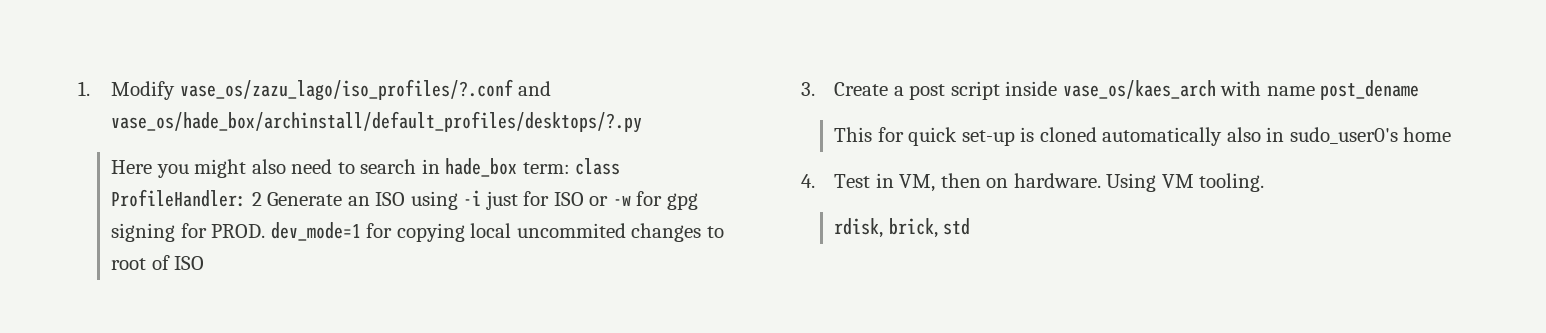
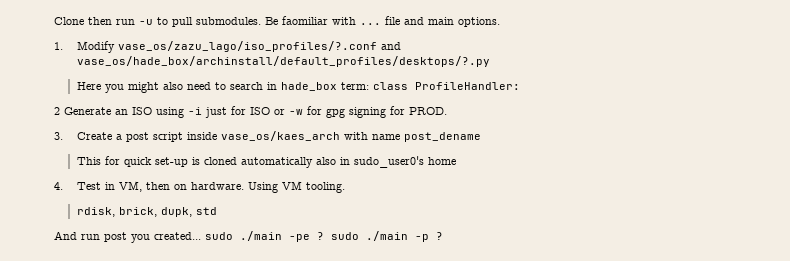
(78, 88) none -> [54,16,500,27] Clone then run -u to pull submodules. Be faomiliar with ... file and main options. //
(247, 198) none -> (520, 86) //
[270,222,724,242] [111,255,205,270] dev_mode=1 for copying local uncommited changes to root of ISO -> (447, 111) none
(938, 228) none -> [160,207,192,217] dupk,
(971, 226) none -> [54,231,443,243] // And run post you created... sudo ./main -pe ? sudo ./main -p ?

